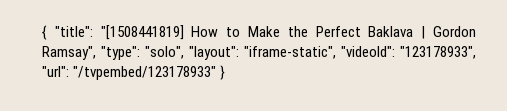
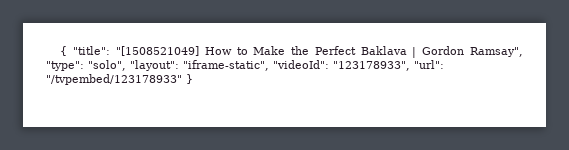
[100,25,184,40] "[1508441819] -> [115,46,199,56] "[1508521049]

